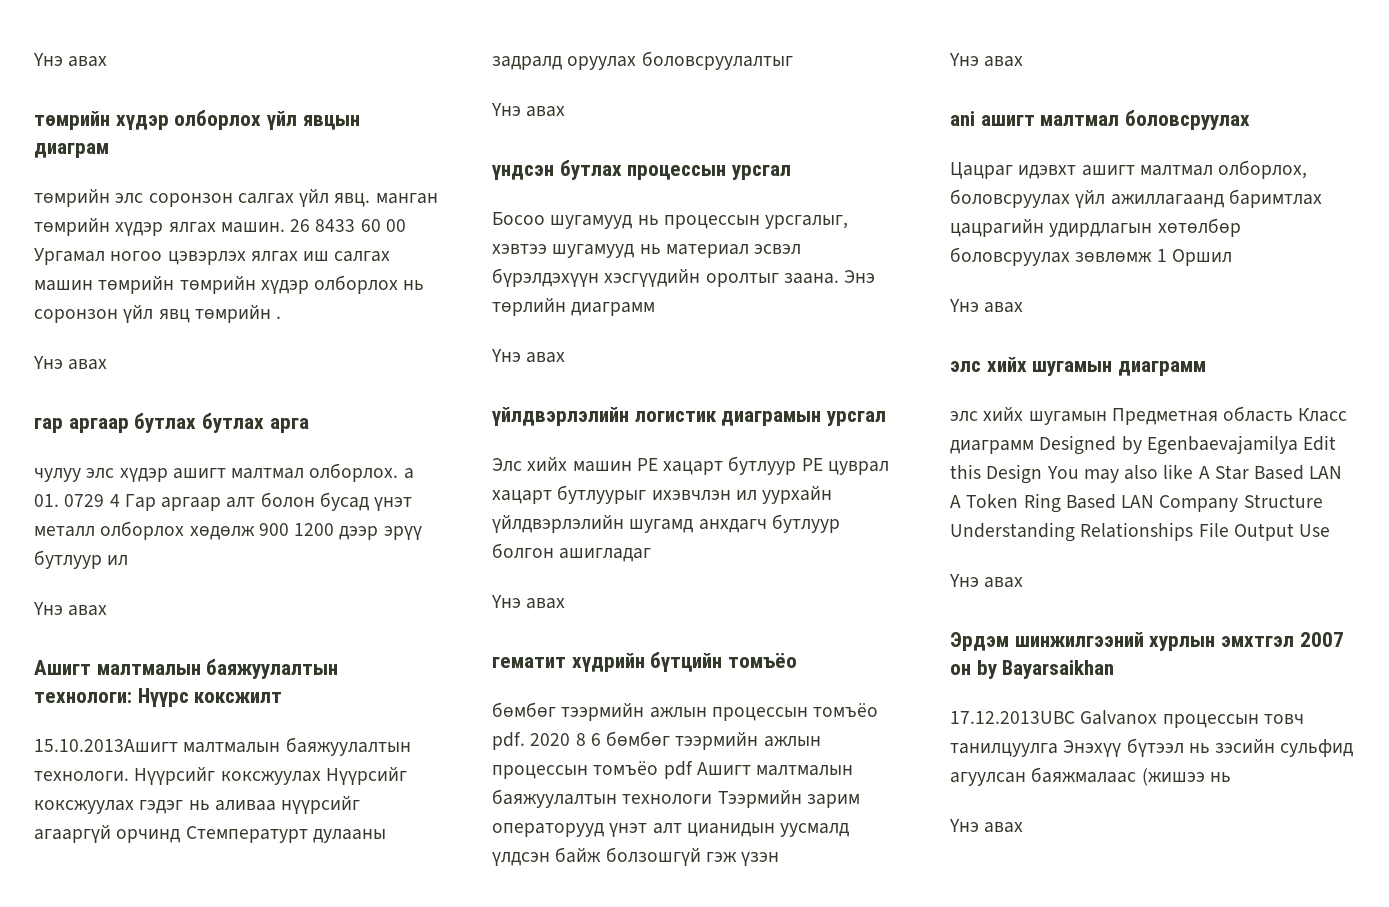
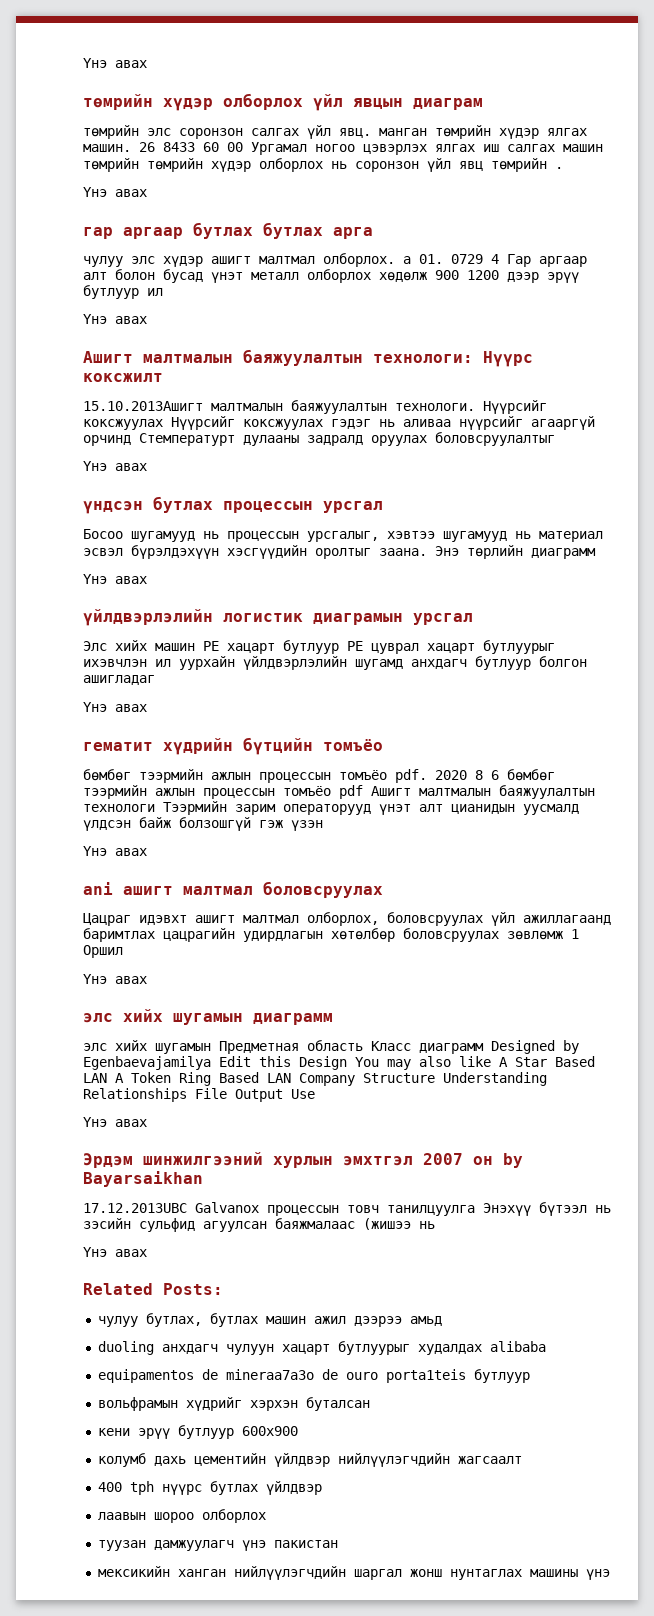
(1024, 827) none -> [83,1283,223,1295] [97,1313,442,1327] [97,1341,546,1355] [97,1369,530,1383] [97,1397,370,1411] [97,1425,298,1439] [97,1453,522,1467] [97,1481,322,1495] [97,1509,266,1523] [97,1540,338,1551] [97,1566,610,1580] // Related Posts: // чулуу бутлах, бутлах машин ажил дээрээ амьд // duoling анхдагч чулуун хацарт бутлуурыг худалдах alibaba // equipamentos de mineraa7a3o de ouro porta1teis бутлуур // вольфрамын хүдрийг хэрхэн буталсан // кени эрүү бутлуур 600x900 // колумб дахь цементийн үйлдвэр нийлүүлэгчдийн жагсаалт // 400 tph нүүрс бутлах үйлдвэр // лаавын шороо олборлох // туузан дамжуулагч үнэ пакистан // мексикийн ханган нийлүүлэгчдийн шаргал жонш нунтаглах машины үнэ

